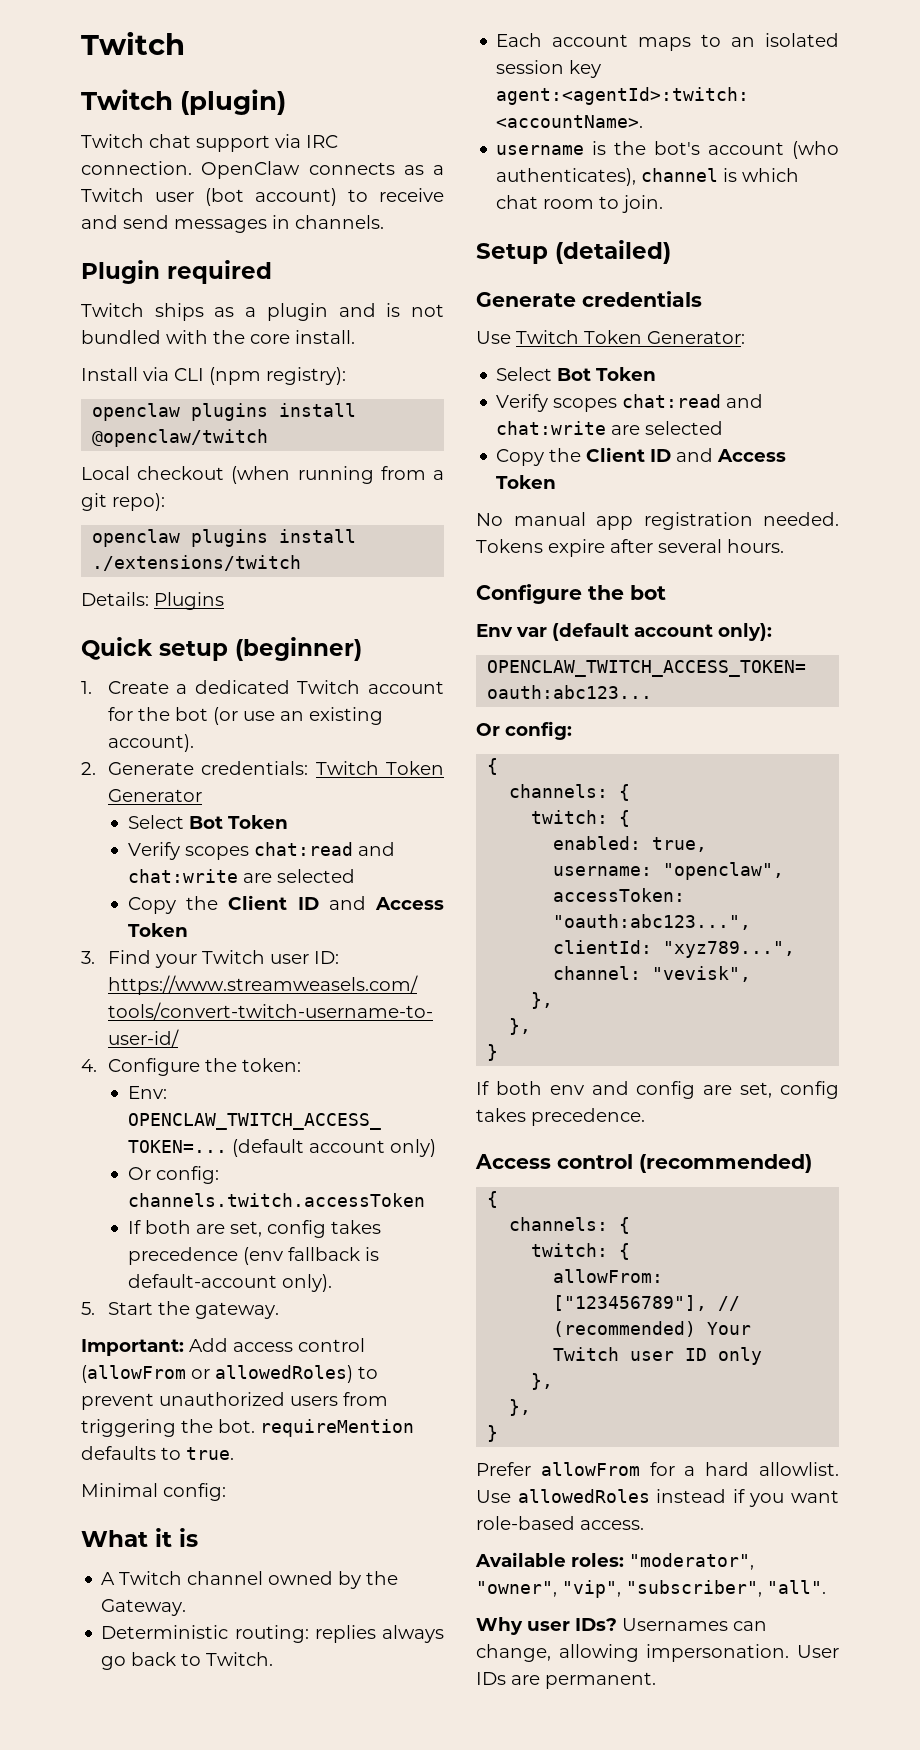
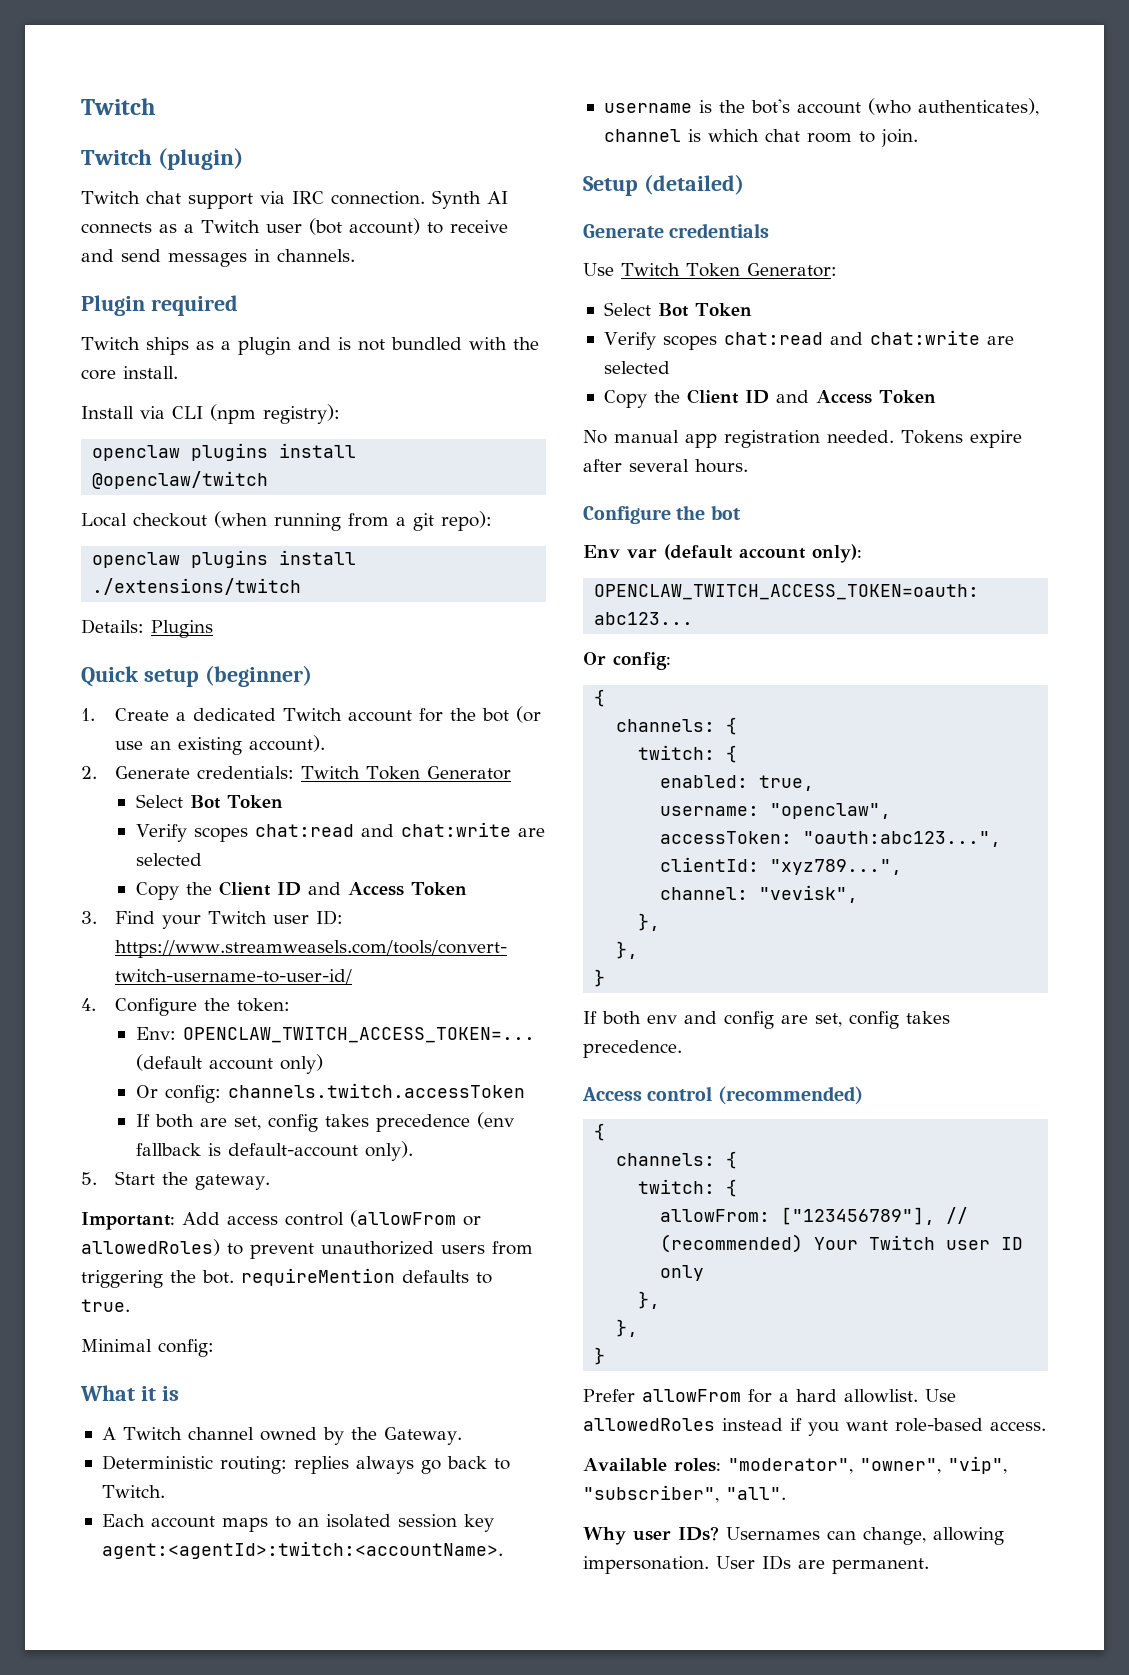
[201,161,301,179] OpenClaw -> [431,190,508,209] Synth AI

